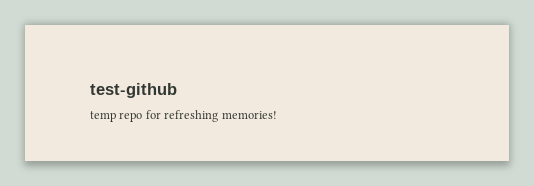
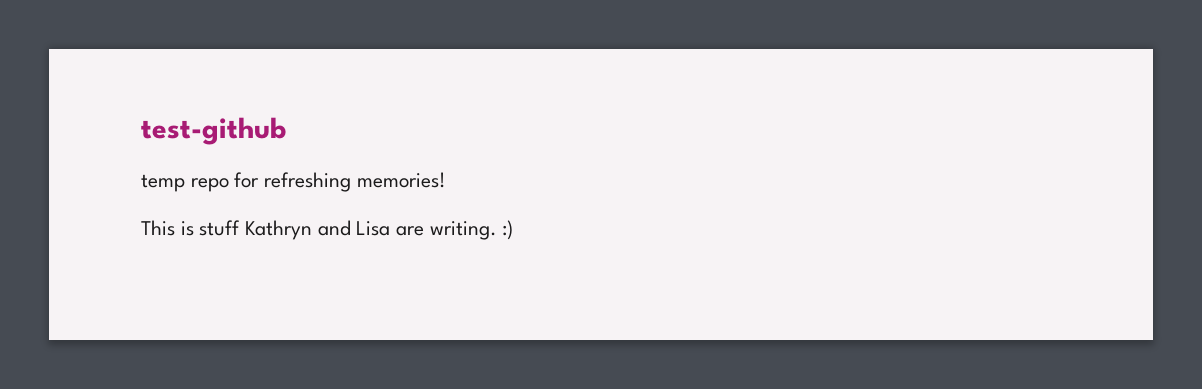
(277, 115) none -> [141,220,514,240] // This is stuff Kathryn and Lisa are writing. :)

